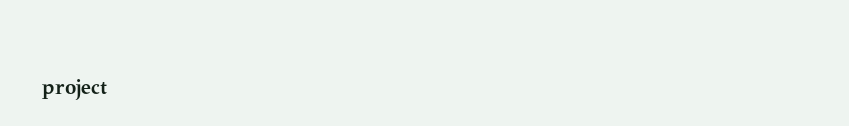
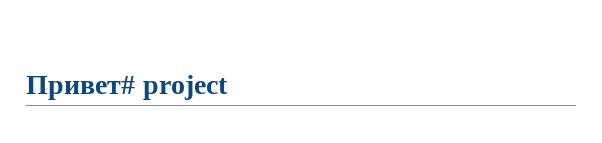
(42, 89) none -> [26,76,135,100] Привет#

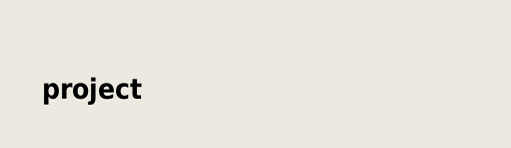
[26,76,135,100] Привет# -> (41, 91) none

